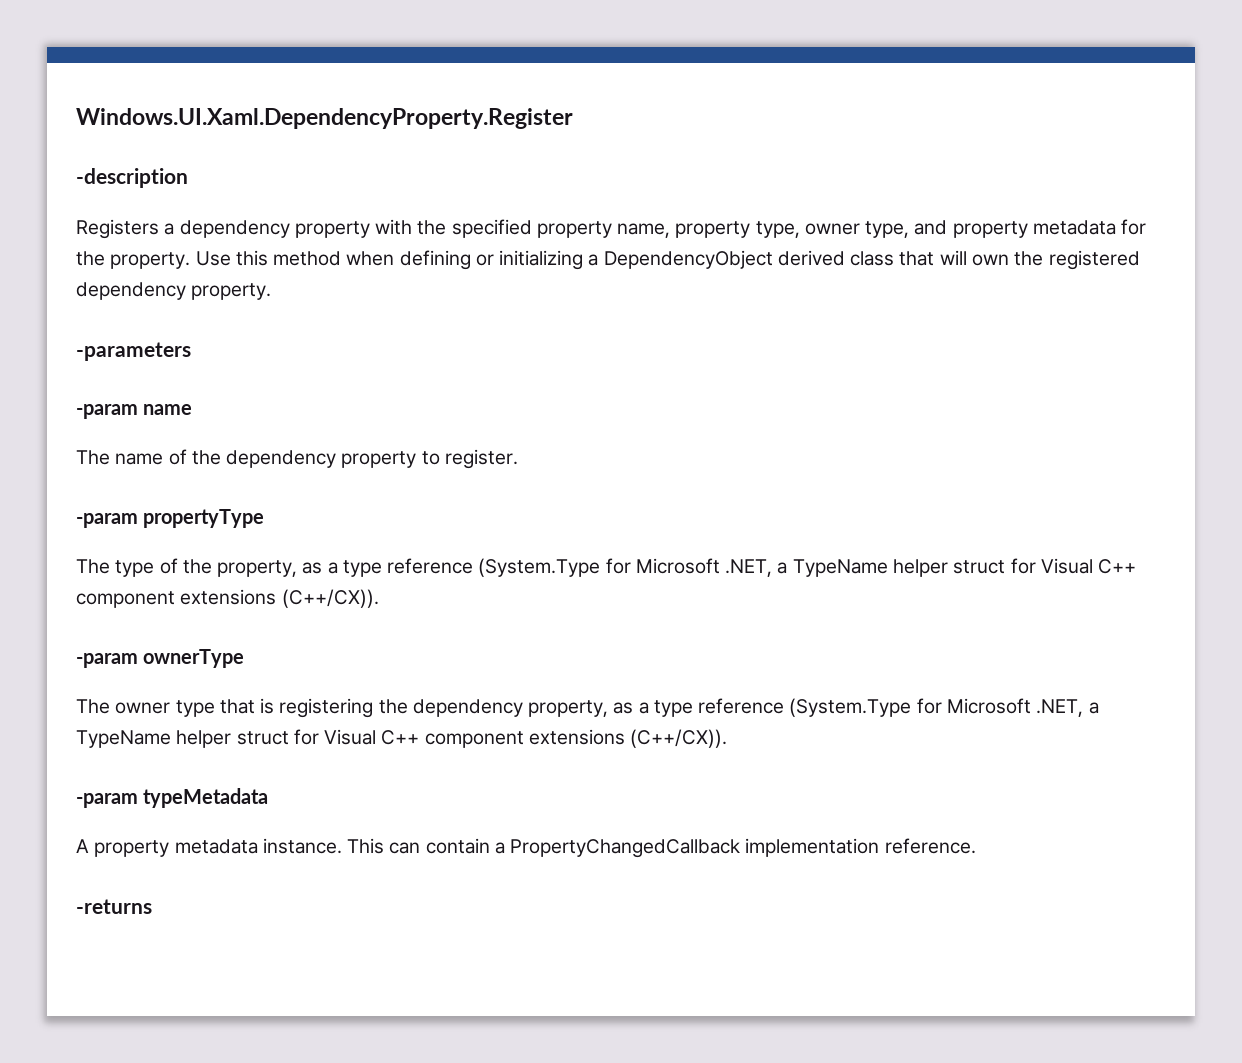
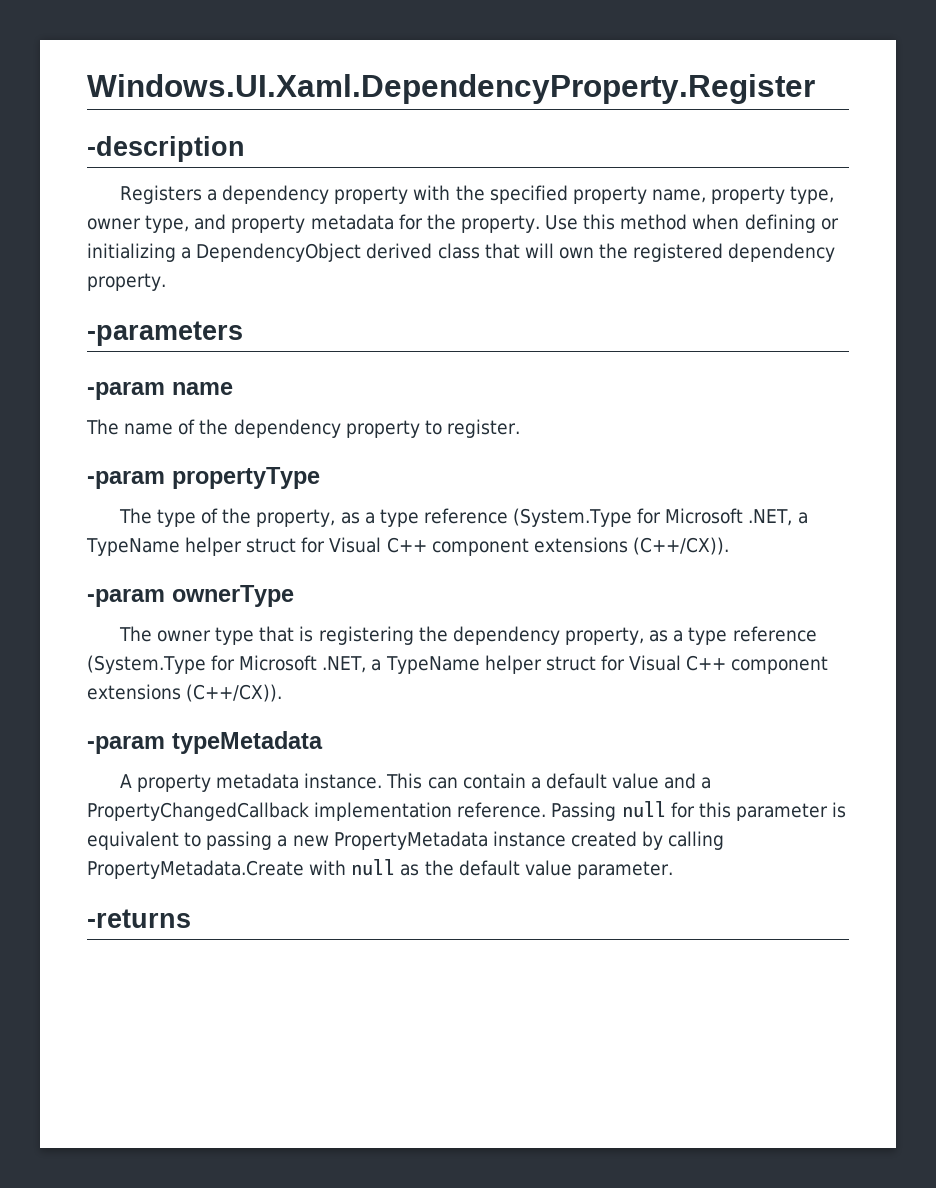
(505, 848) none -> [545,773,712,789] default value and a
(976, 846) none -> [551,801,847,821] [87,831,725,850] [87,859,673,879] Passing null for this parameter is equivalent to passing a new PropertyMetadata instance created by calling PropertyMetadata.Create with null as the default value parameter.

